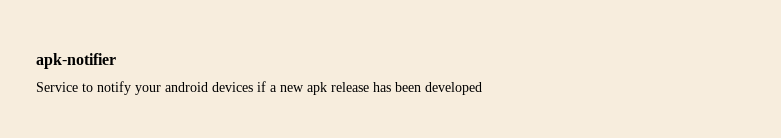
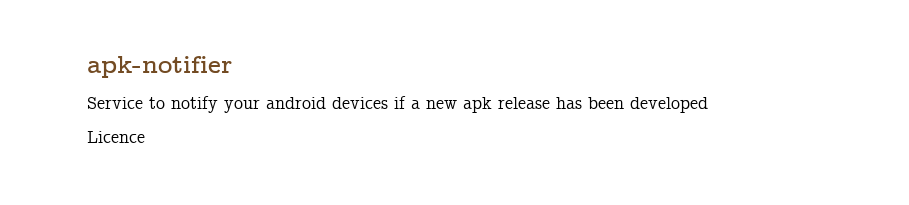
(482, 88) none -> [87,131,145,143] // Licence

